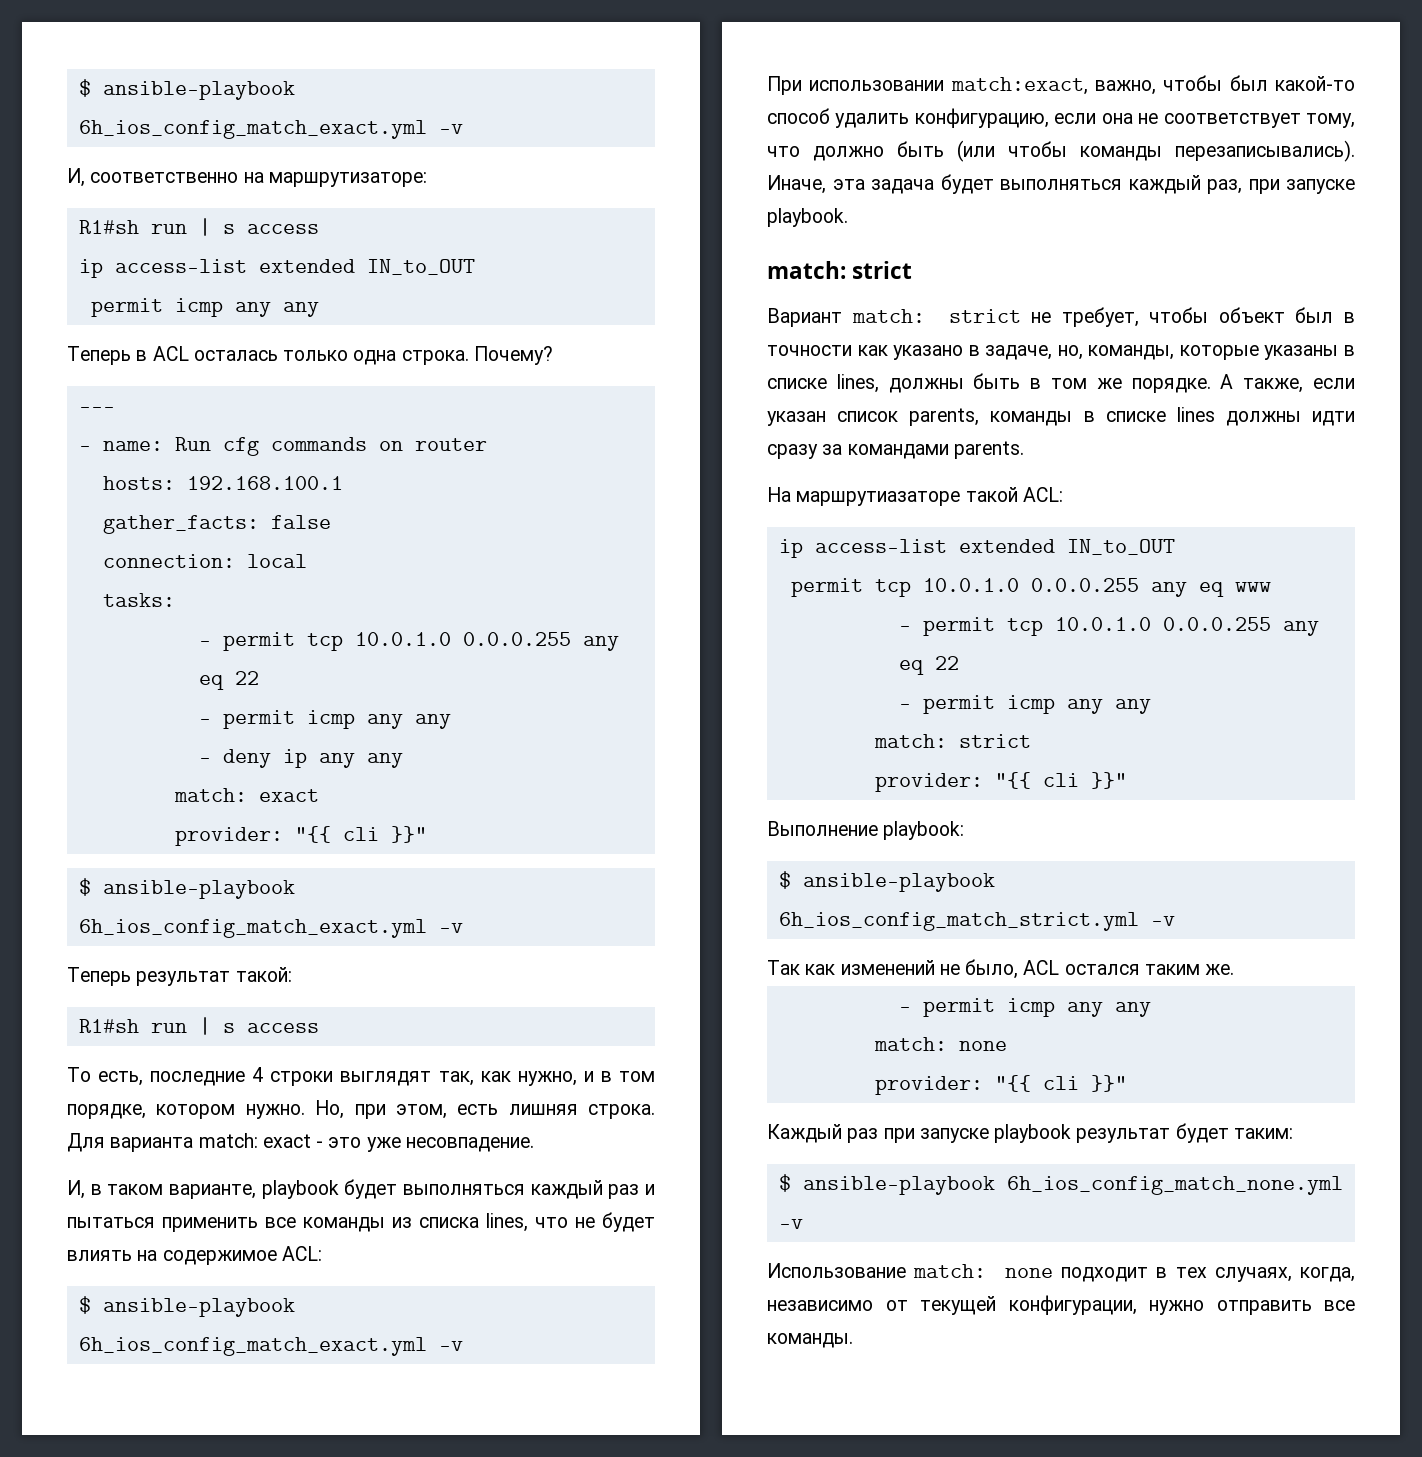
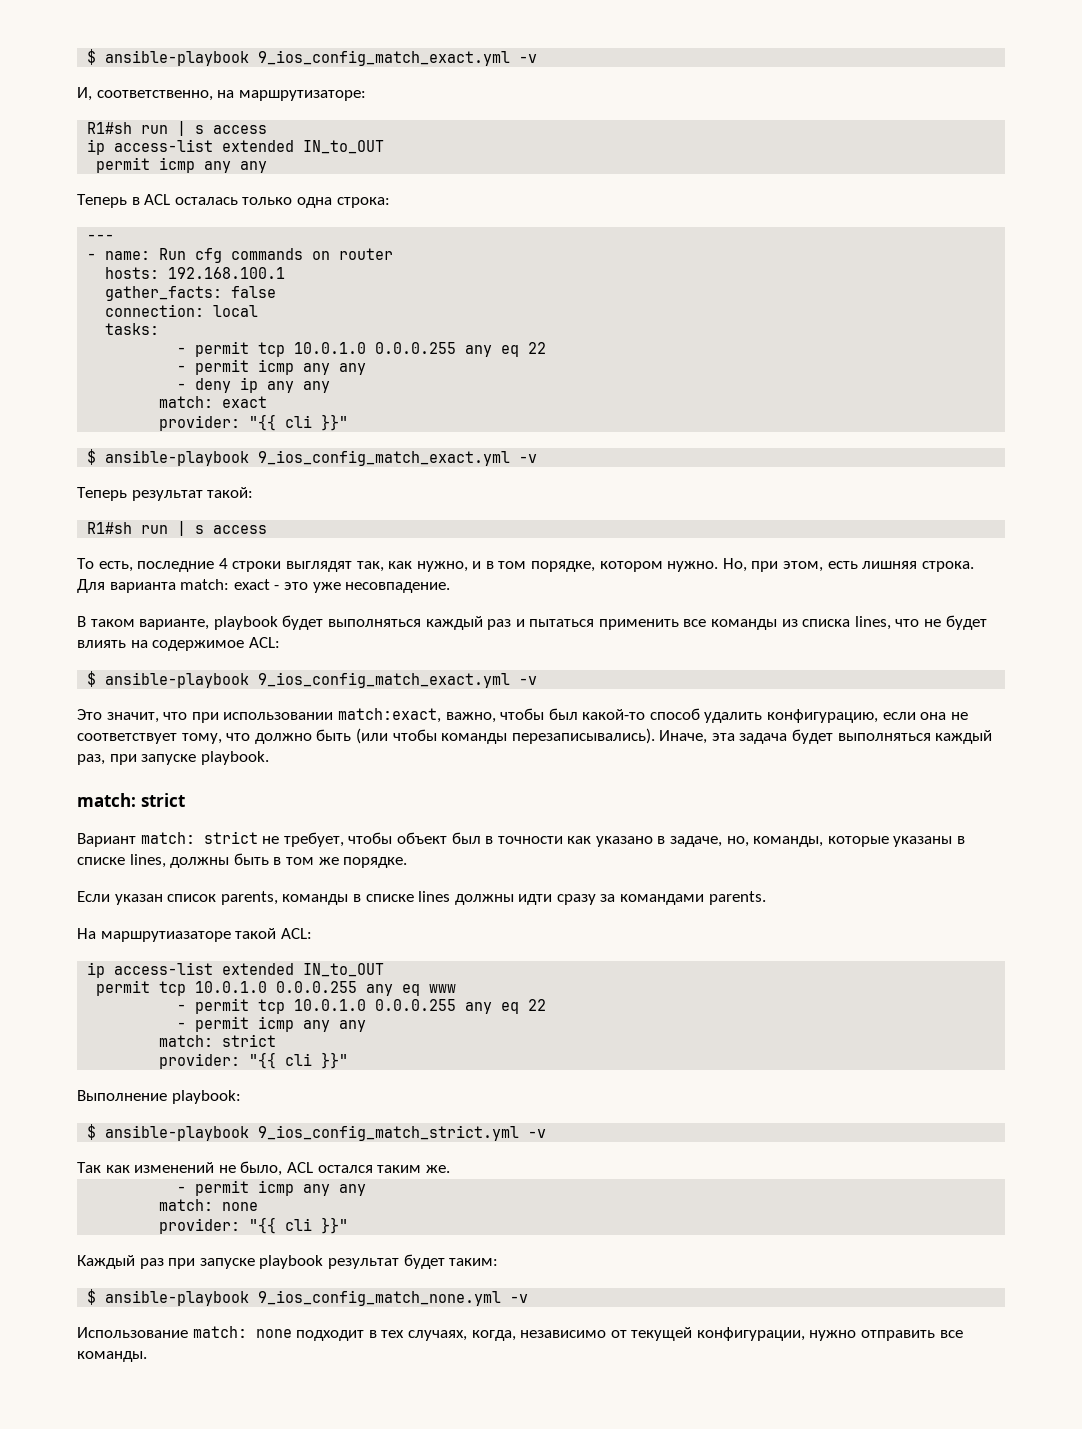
[78,79,295,100] [78,120,427,139] $ ansible-playbook 6h_ios_config_match_exact.yml -> [87,49,511,66] $ ansible-playbook 9_ios_config_match_exact.yml
[90,172,239,183] соответственно -> [96,90,213,101] соответственно,
[401,346,553,365] строка. Почему? -> [336,197,390,208] строка:
[78,919,427,938] 6h_ios_config_match_exact.yml -> [258,450,511,466] 9_ios_config_match_exact.yml
[67,1180,102,1199] И, в -> [77,616,86,627] В
[78,1337,463,1356] [767,76,802,95] 6h_ios_config_match_exact.yml -v // При -> [258,672,538,688] [77,709,219,723] 9_ios_config_match_exact.yml -v // Это значит, что при
[1220,374,1355,393] А также, если -> [77,891,110,902] // Если
[778,912,1139,931] 6h_ios_config_match_strict.yml -> [258,1125,520,1141] 9_ios_config_match_strict.yml
[1006,1176,1343,1195] 6h_ios_config_match_none.yml -> [258,1290,502,1306] 9_ios_config_match_none.yml

